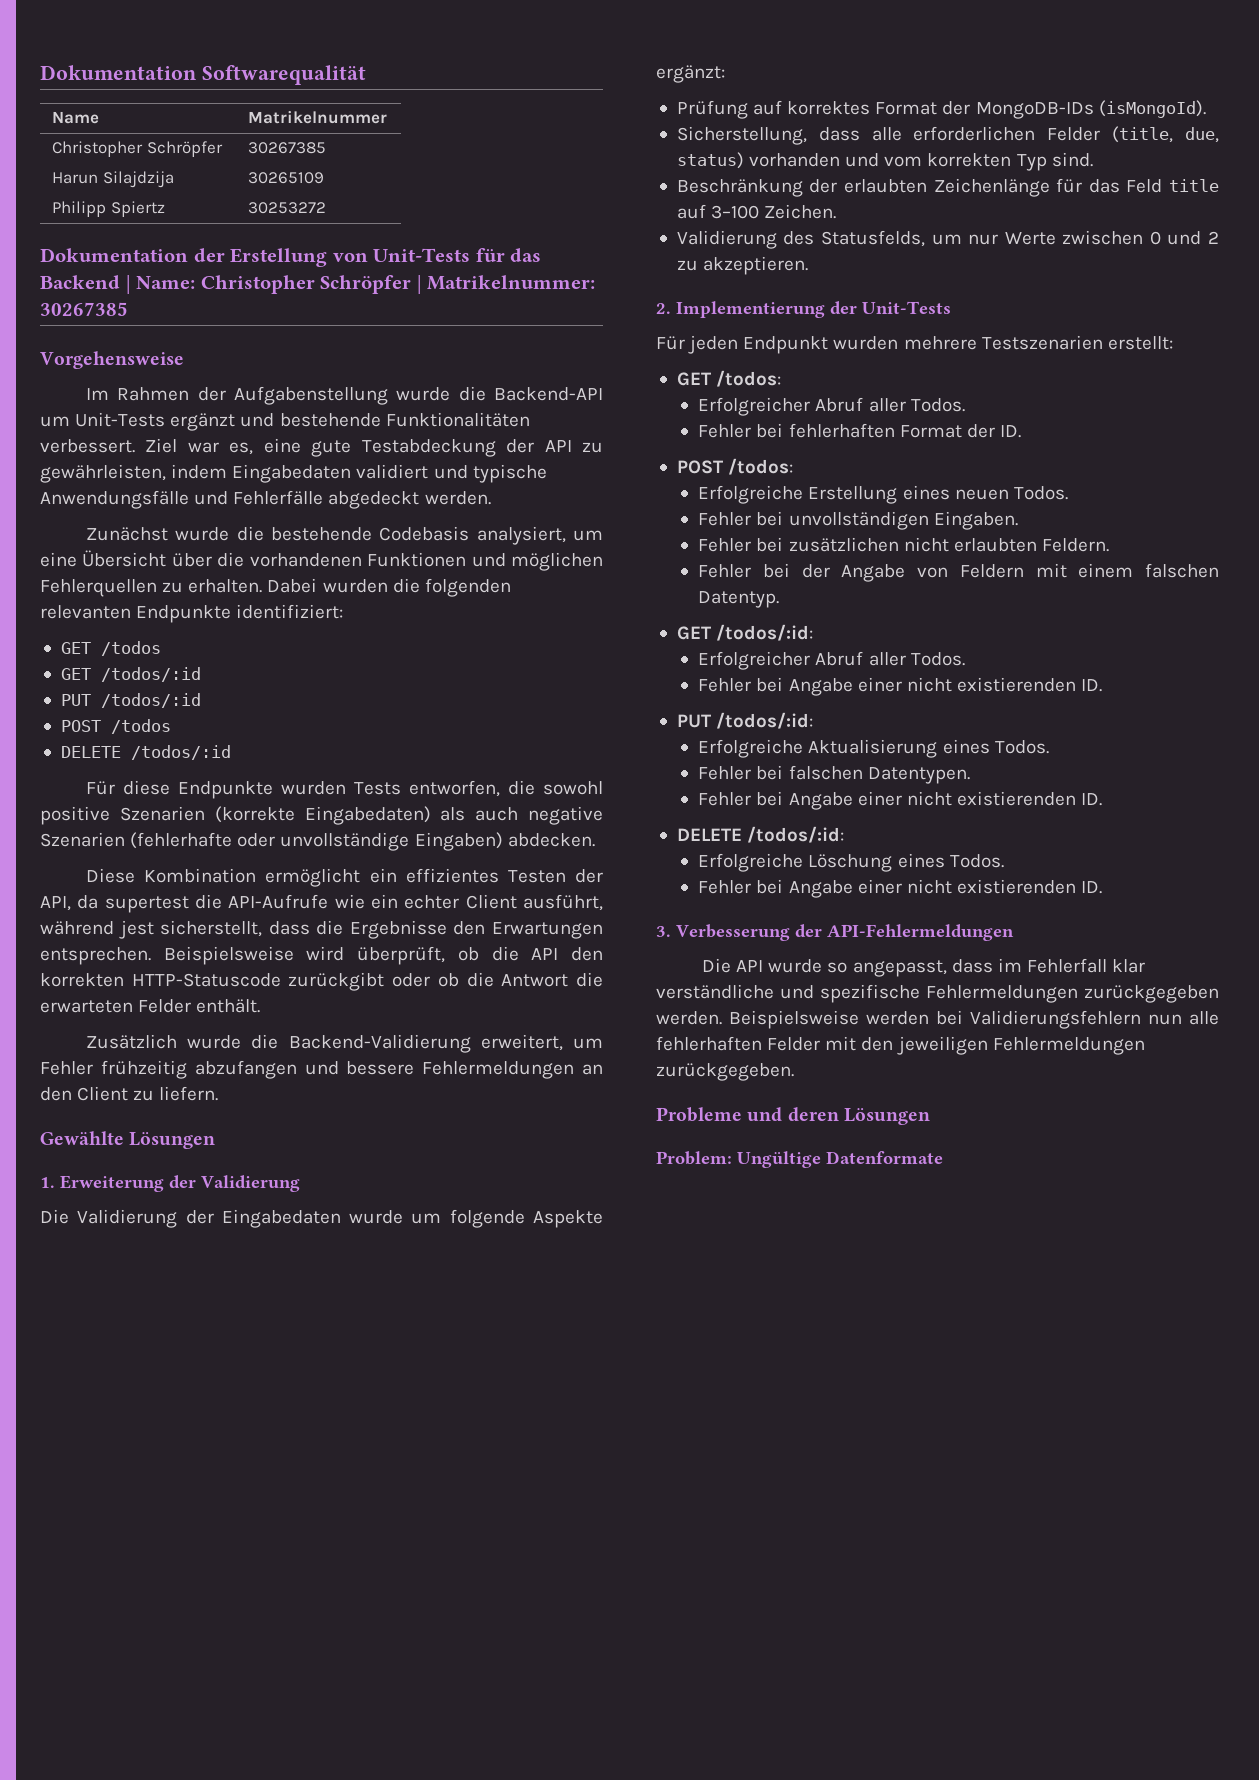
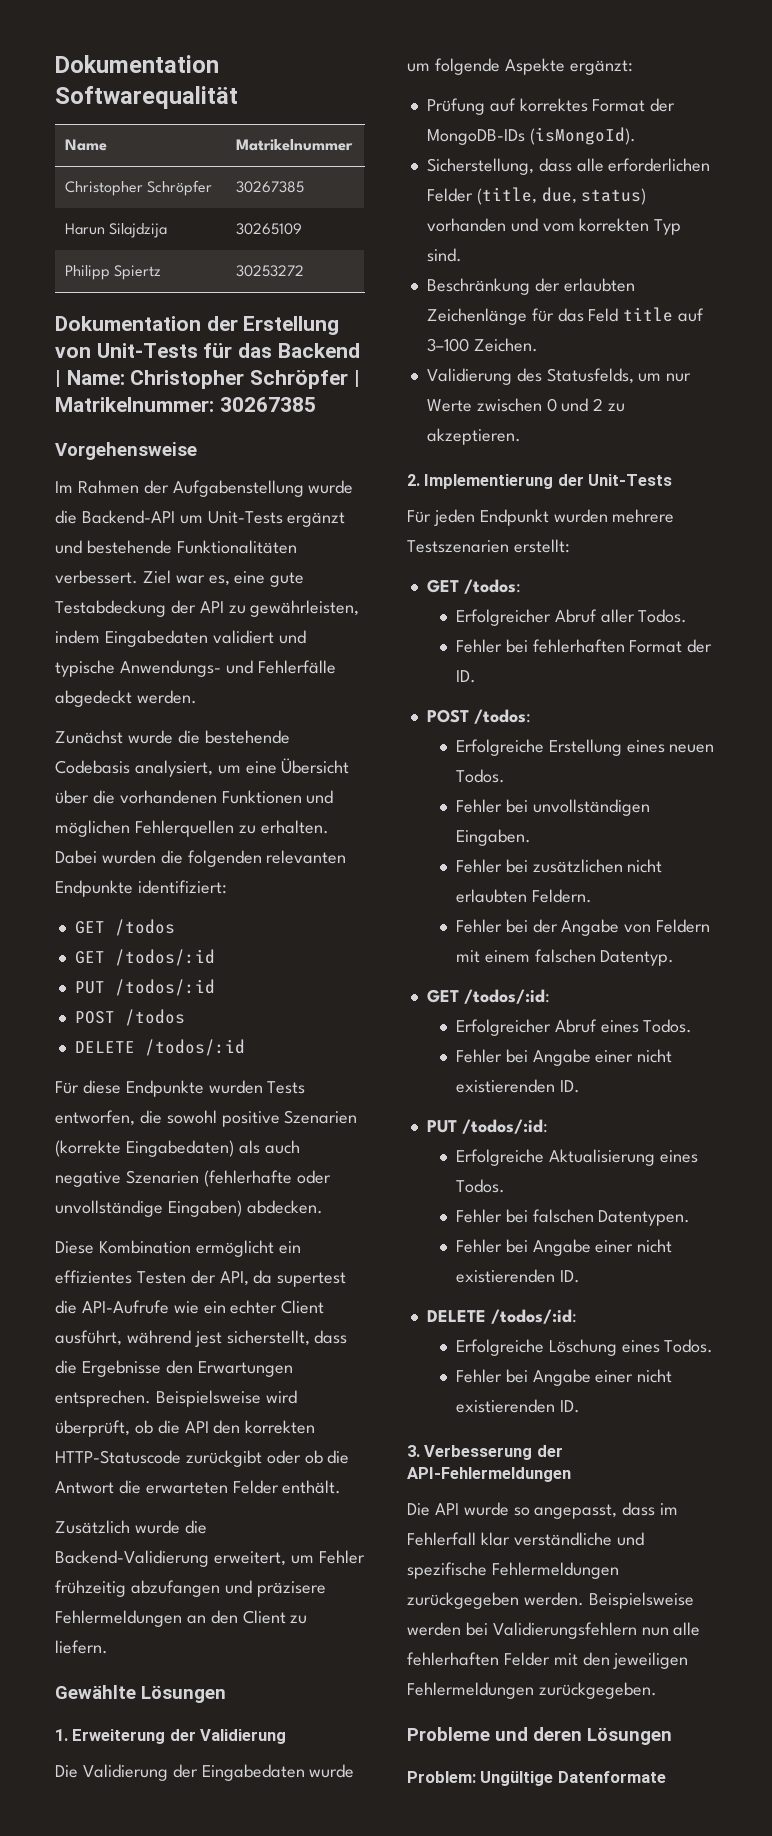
[40,490,189,509] Anwendungsfälle -> [119,660,221,677] Anwendungs-
[346,1061,415,1075] bessere -> [256,1581,326,1597] präzisere
[868,652,906,666] aller -> [600,1020,639,1033] eines

